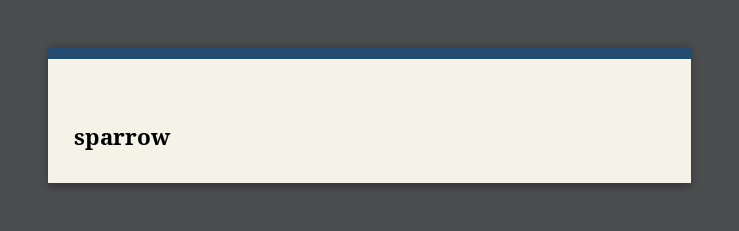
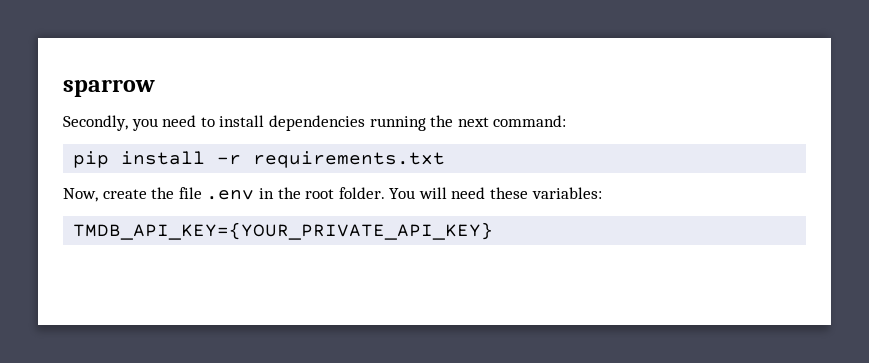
(171, 141) none -> [63,115,567,131] [73,151,446,168] [63,187,602,202] [73,222,494,240] // Secondly, you need to install dependencies running the next command: // pip install -r requirements.txt // Now, create the file .env in the root folder. You will need these variables: // TMDB_API_KEY={YOUR_PRIVATE_API_KEY}

